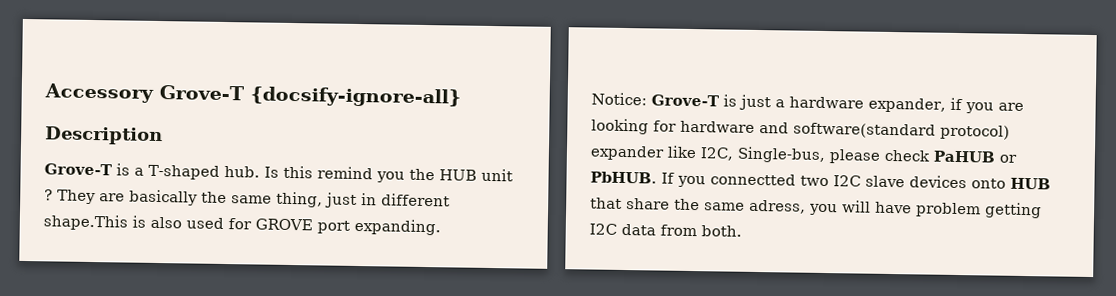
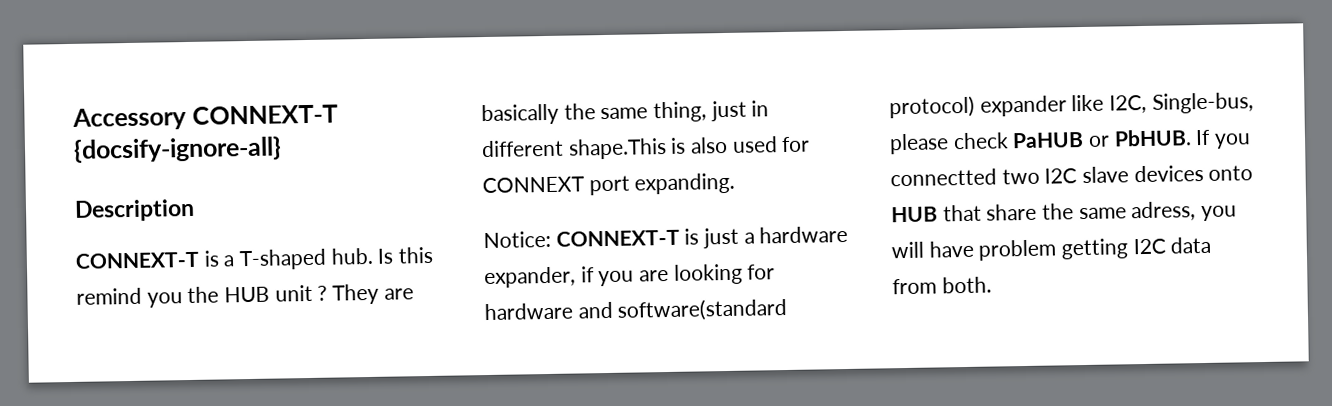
[159,85,244,101] Grove-T -> [191,104,338,125] CONNEXT-T
[44,163,113,176] Grove-T -> [75,251,200,269] CONNEXT-T
[255,218,313,231] GROVE -> [482,176,585,194] CONNEXT
[651,94,720,107] Grove-T -> [555,229,680,247] CONNEXT-T

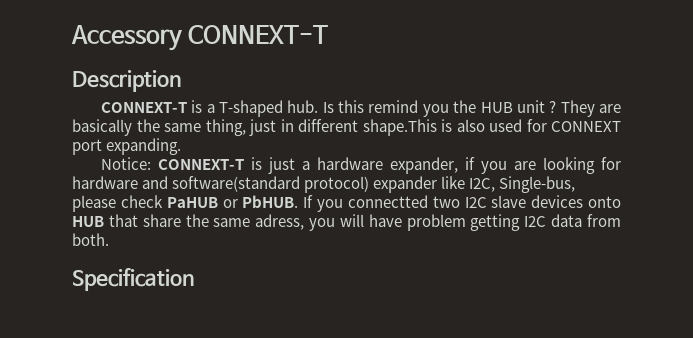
[73,136,282,163] {docsify-ignore-all} -> (329, 34) none
(992, 285) none -> [72,268,194,291] // Specification

